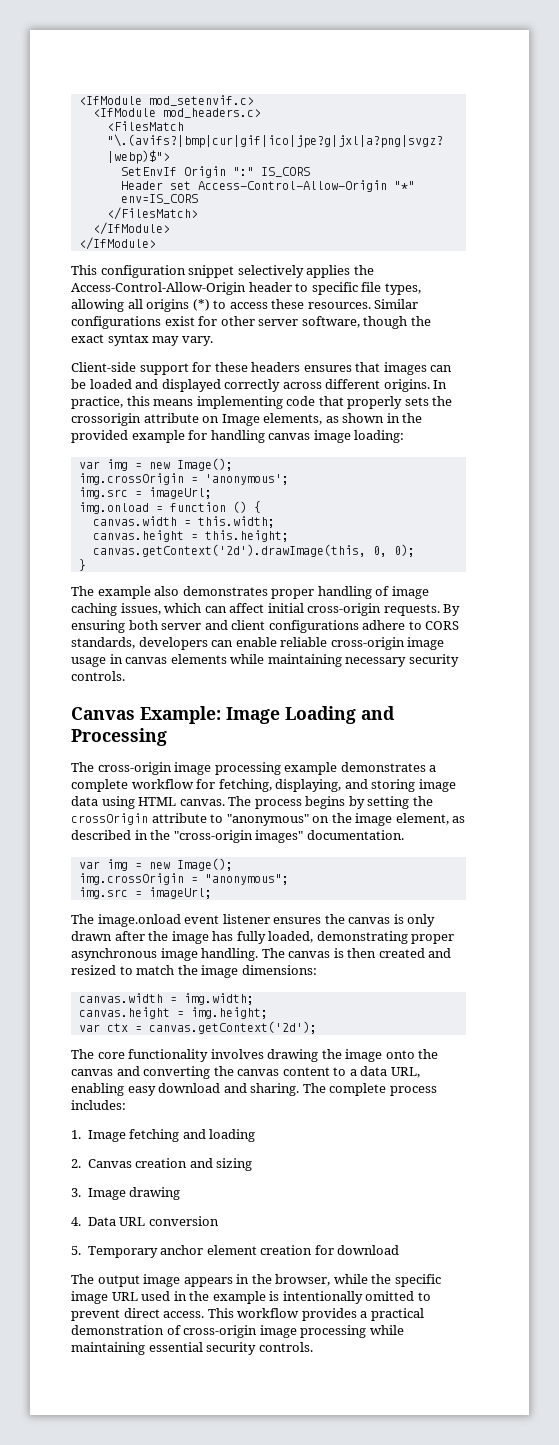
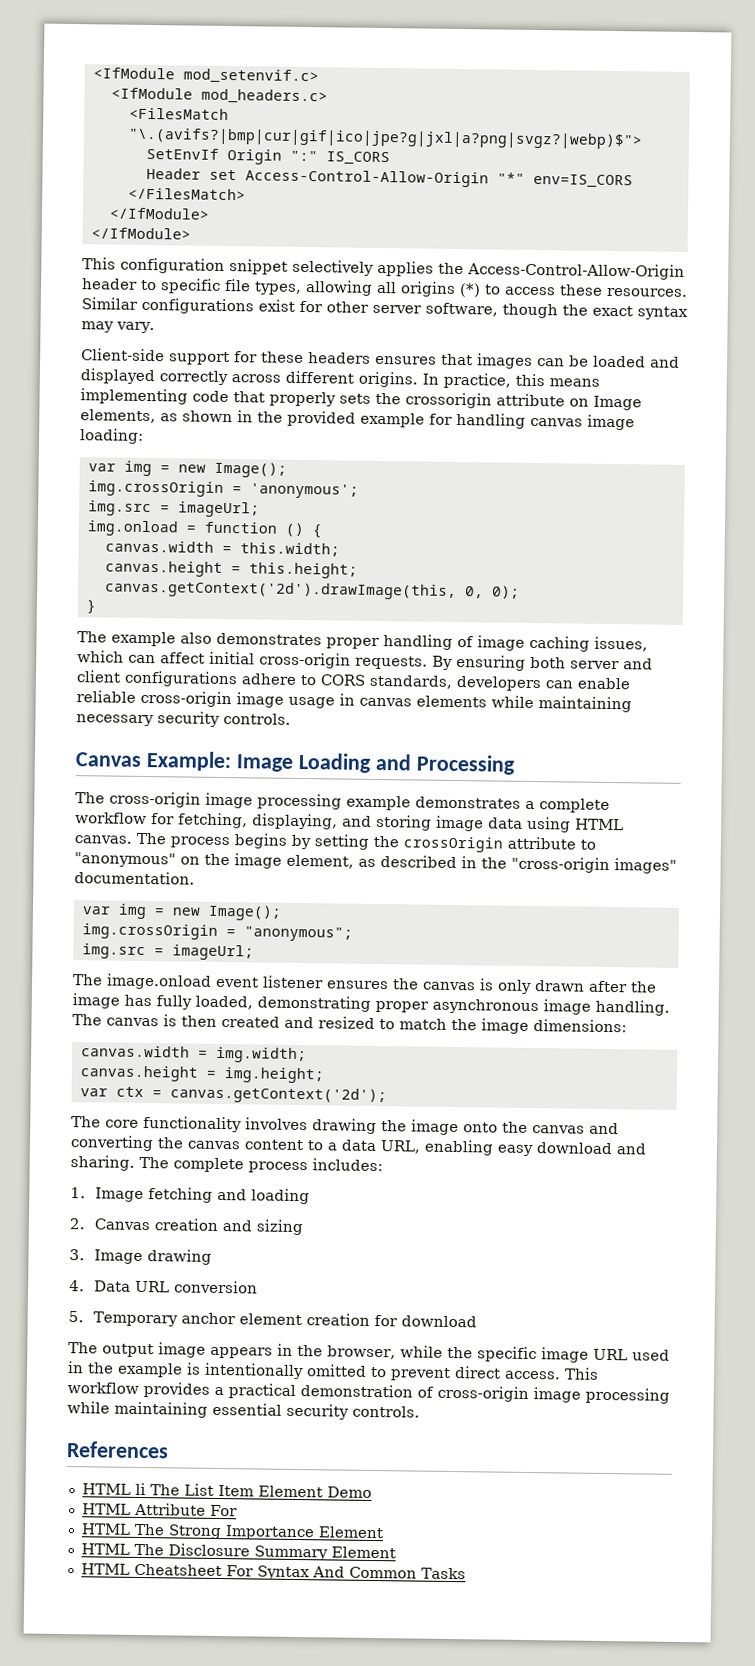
(313, 1347) none -> [66,1441,169,1459] [81,1482,372,1498] [81,1502,238,1517] [80,1523,384,1541] [80,1543,396,1561] [80,1563,466,1581] // References // HTML li The List Item Element Demo // HTML Attribute For // HTML The Strong Importance Element // HTML The Disclosure Summary Element // HTML Cheatsheet For Syntax And Common Tasks

